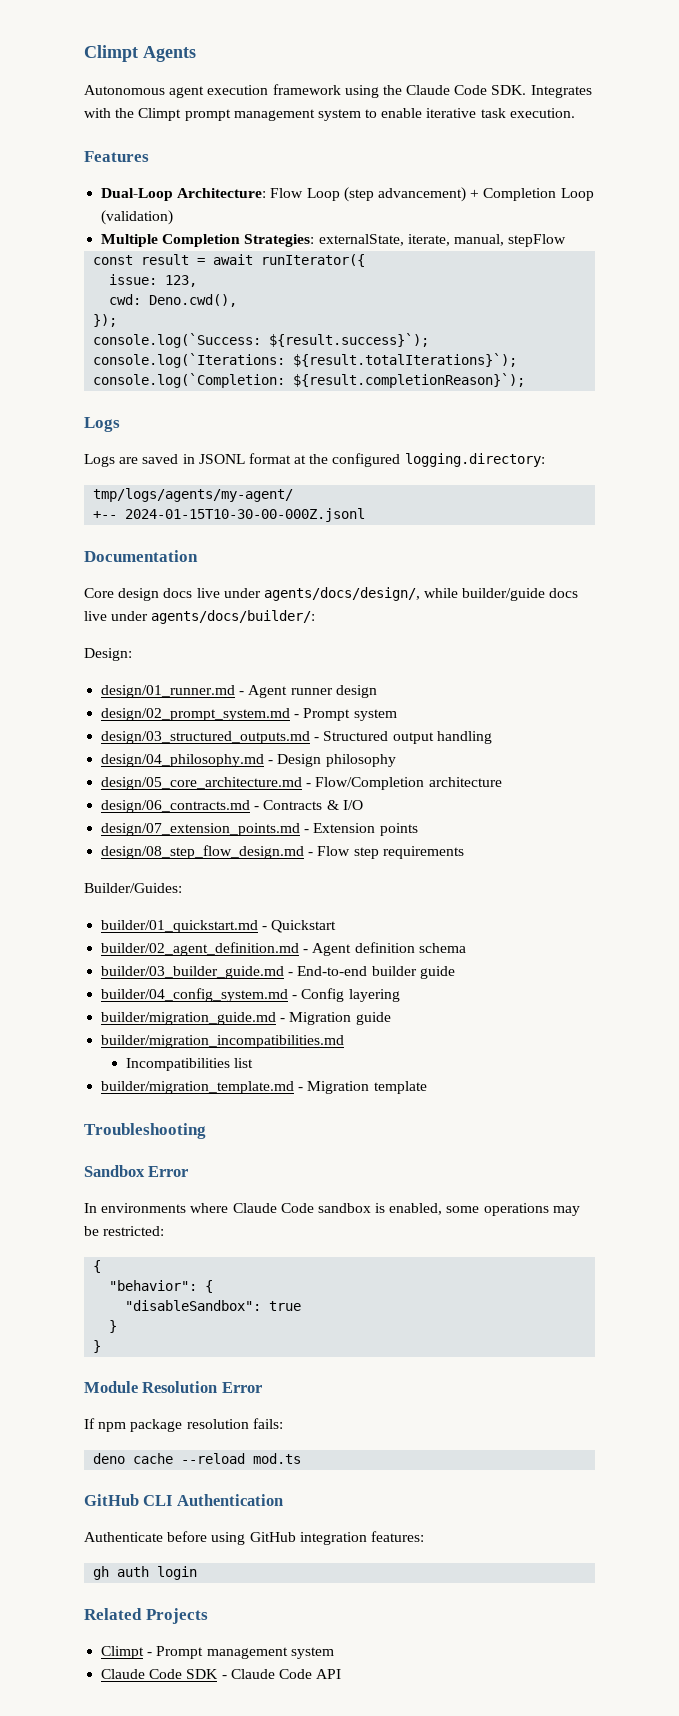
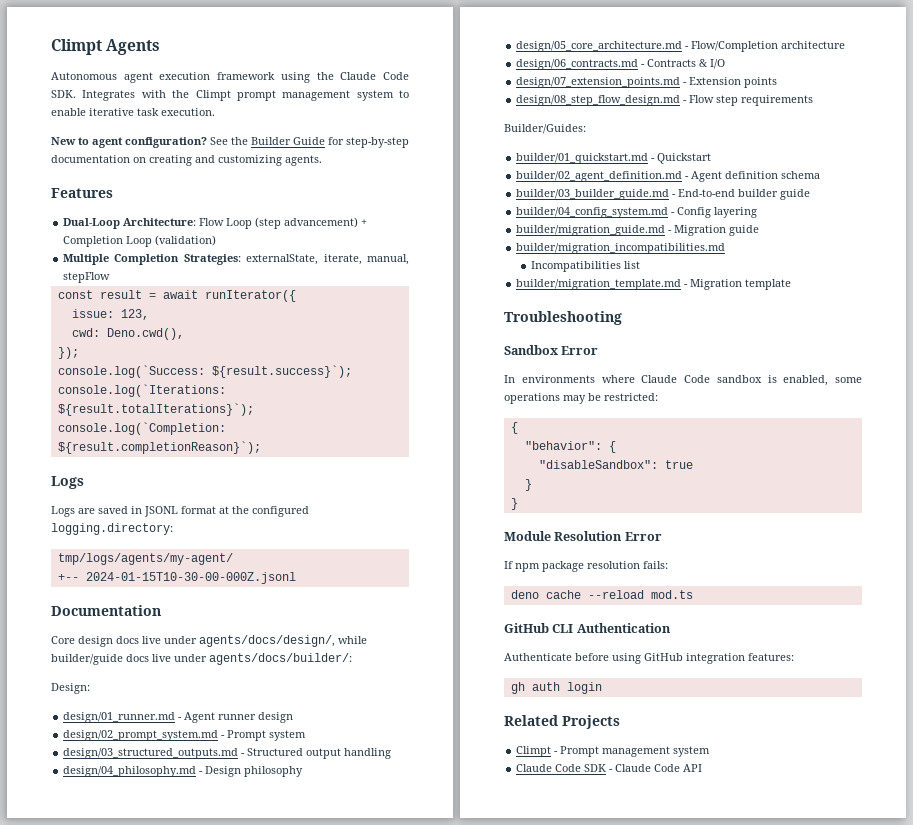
(575, 113) none -> [51,137,409,148] [51,155,322,166] // New to agent configuration? See the Builder Guide for step-by-step documentation on creating and customizing agents.

